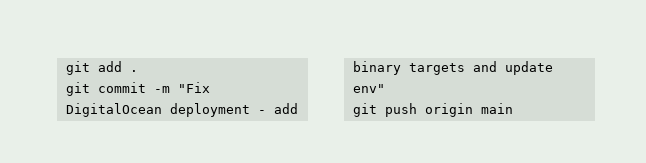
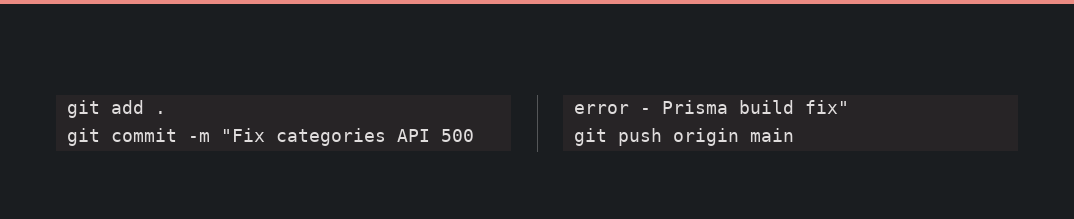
[65,103,298,117] [352,61,553,75] [352,84,385,93] DigitalOcean deployment - add binary targets and update env" -> [276,128,475,146] [574,100,850,114] categories API 500 error - Prisma build fix"

